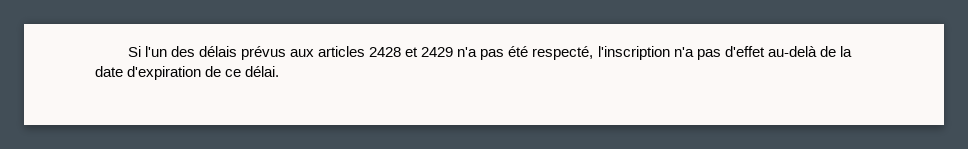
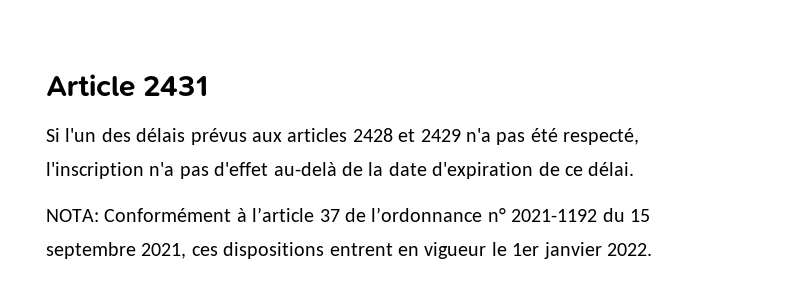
(127, 51) none -> [46,74,209,97] Article 2431 //
(280, 71) none -> [46,207,650,222] [46,242,652,259] // NOTA: Conformément à l’article 37 de l’ordonnance n° 2021-1192 du 15 septembre 2021, ces dispositions entrent en vigueur le 1er janvier 2022.

